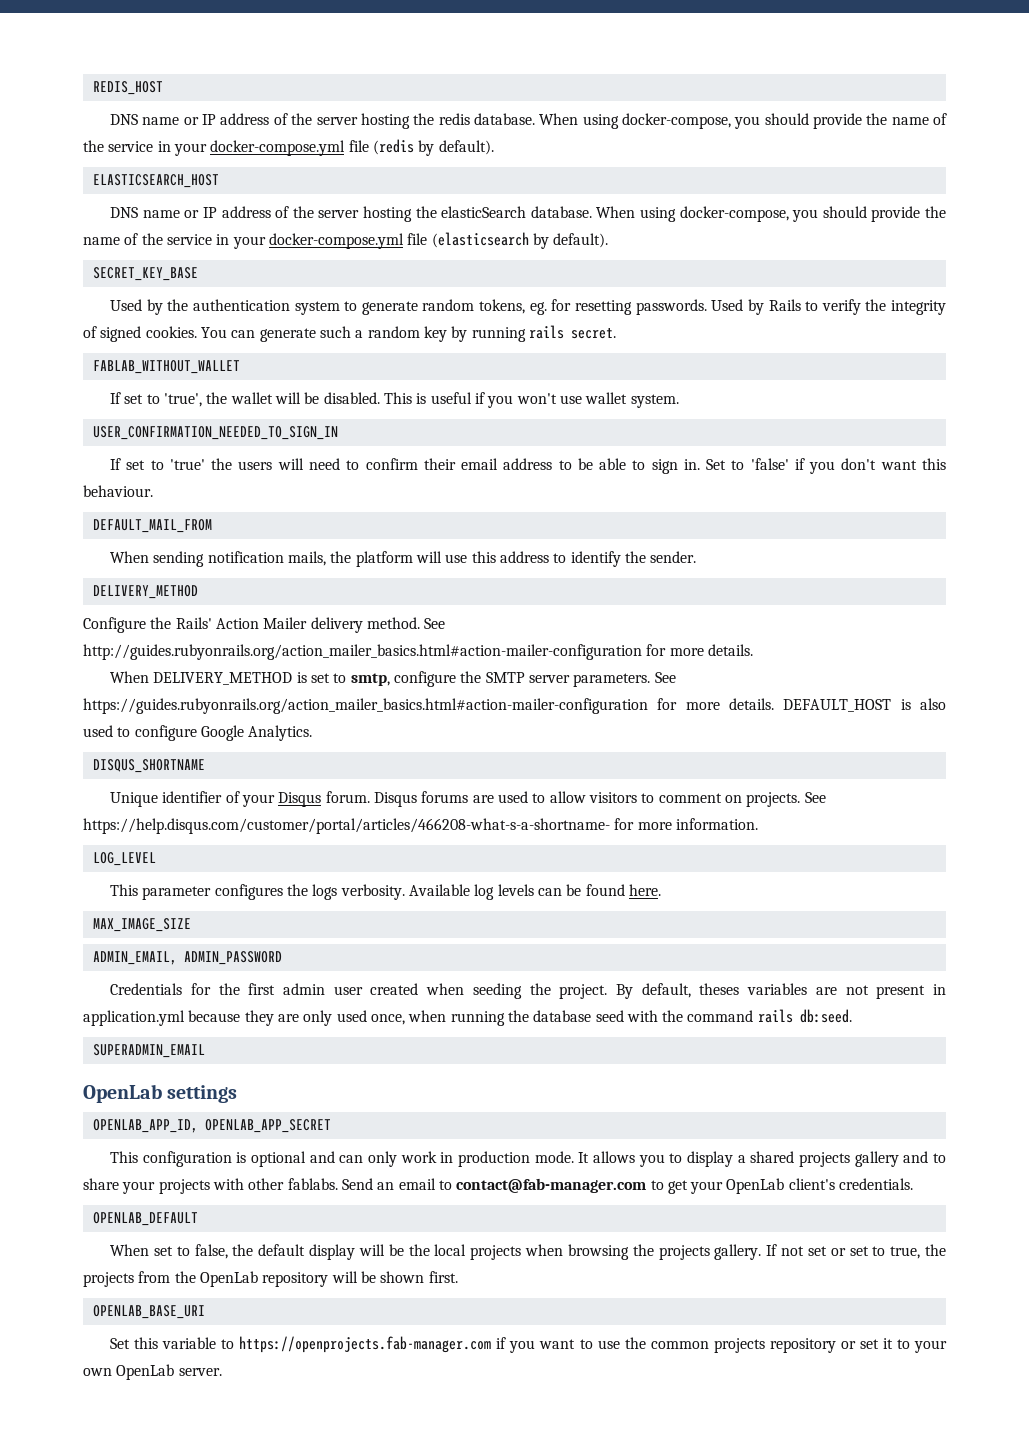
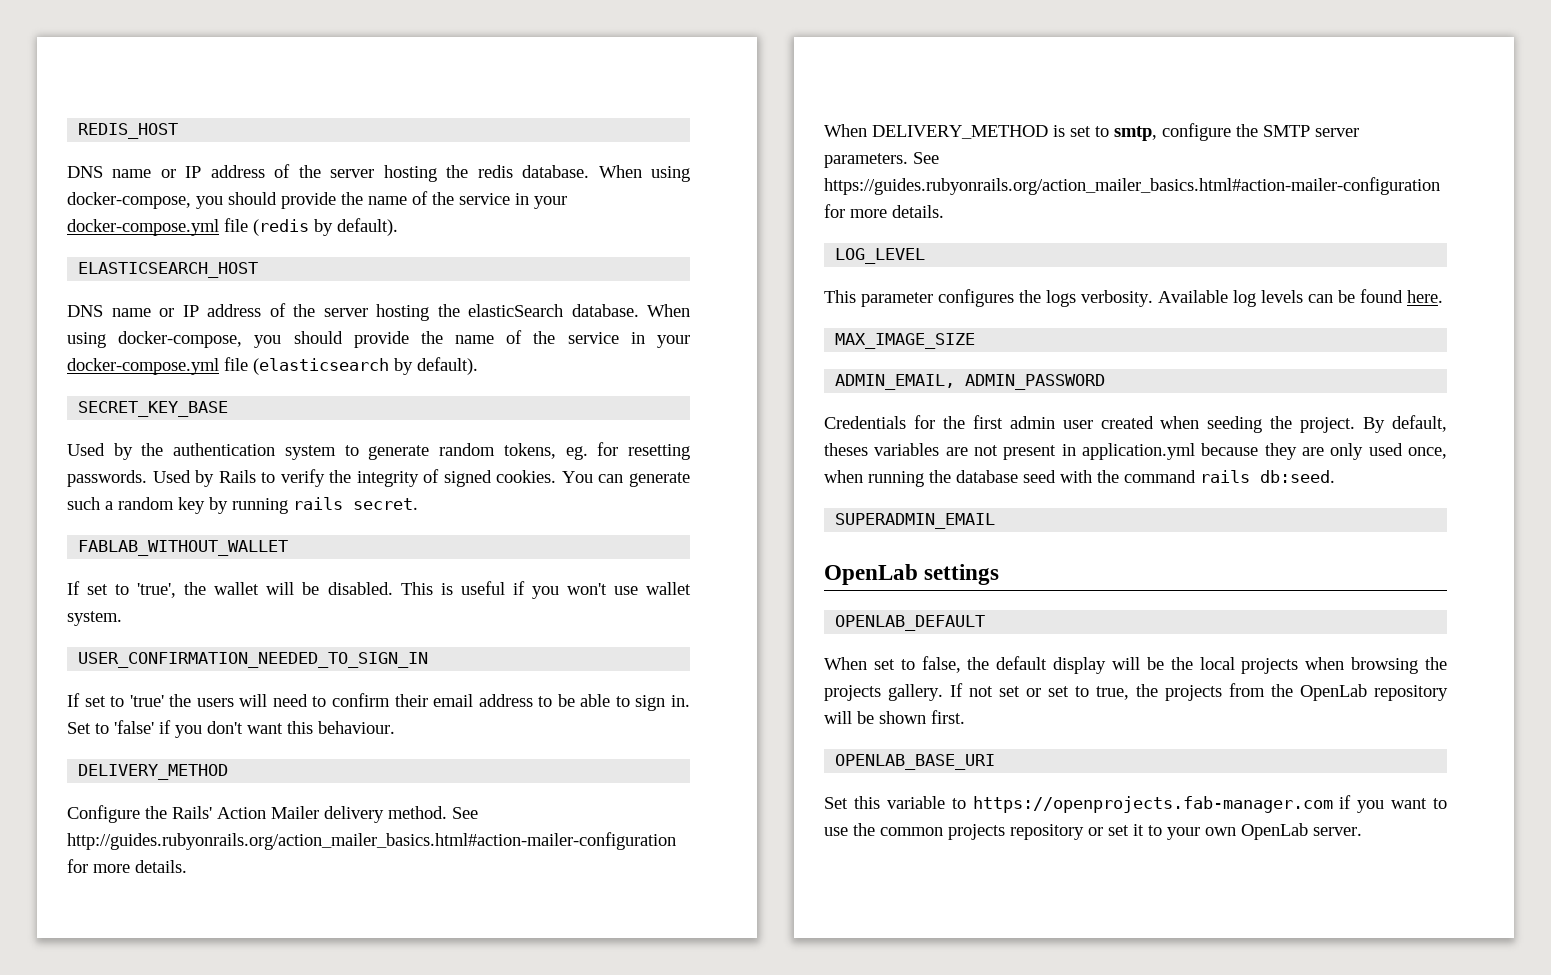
[92,519,212,533] [110,551,697,567] // DEFAULT_MAIL_FROM // When sending notification mails, the platform will use this address to identify the sender. -> (395, 727) none
[783,698,947,712] [83,725,313,741] [92,759,205,773] [110,791,826,807] [83,818,758,834] DEFAULT_HOST is also used to configure Google Analytics. // DISQUS_SHORTNAME // Unique identifier of your Disqus forum. Disqus forums are used to allow visitors to comment on projects. See https://help.disqus.com/customer/portal/articles/466208-what-s-a-shortname- for more information. -> (944, 211) none
[92,1119,331,1133] [110,1151,947,1167] [83,1178,914,1194] // OPENLAB_APP_ID, OPENLAB_APP_SECRET // This configuration is optional and can only work in production mode. It allows you to display a shared projects gallery and to share your projects with other fablabs. Send an email to contact@fab-manager.com to get your OpenLab client's credentials. -> (1000, 574) none

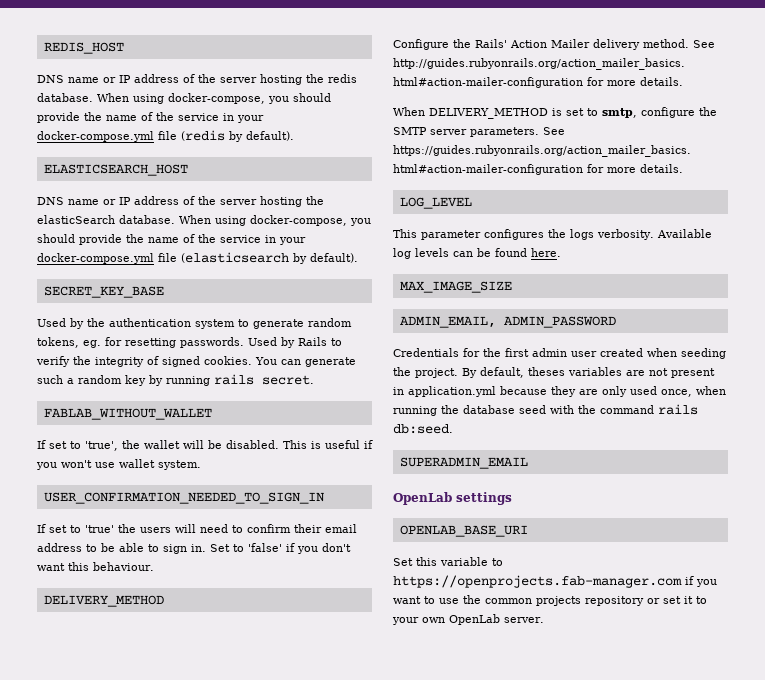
[835,615,986,631] [824,656,1447,674] [824,683,1448,701] [824,710,965,724] // OPENLAB_DEFAULT // When set to false, the default display will be the local projects when browsing the projects gallery. If not set or set to true, the projects from the OpenLab repository will be shown first. -> (512, 498) none

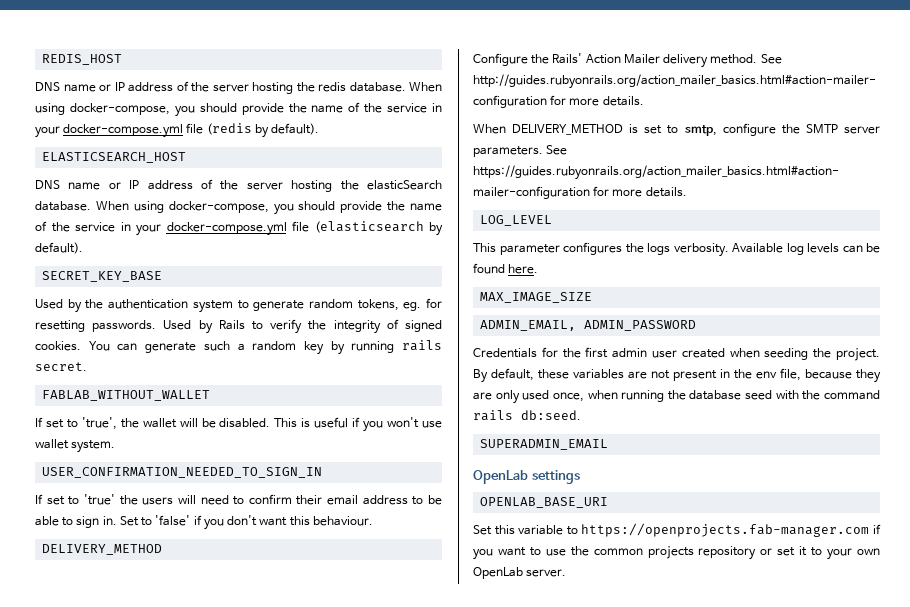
[528,367,565,376] theses -> [538,369,569,379] these
[408,386,496,397] application.yml -> [734,368,801,381] the env file,

